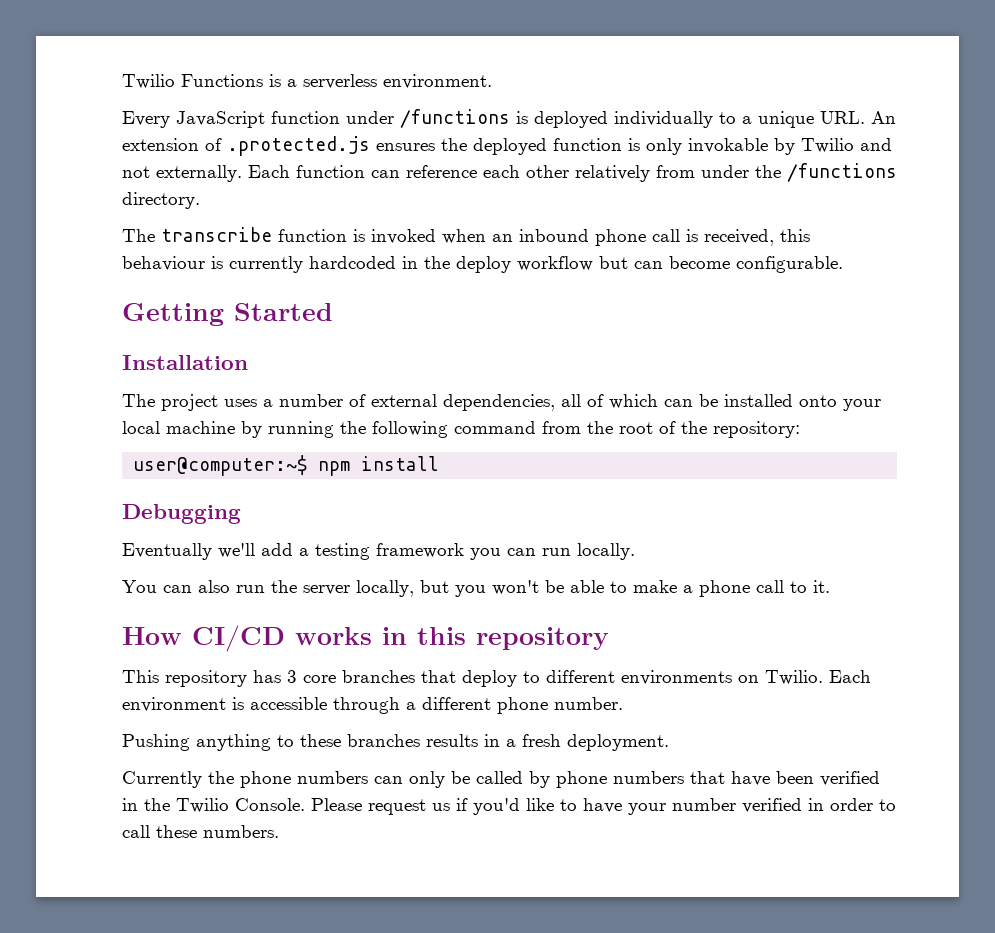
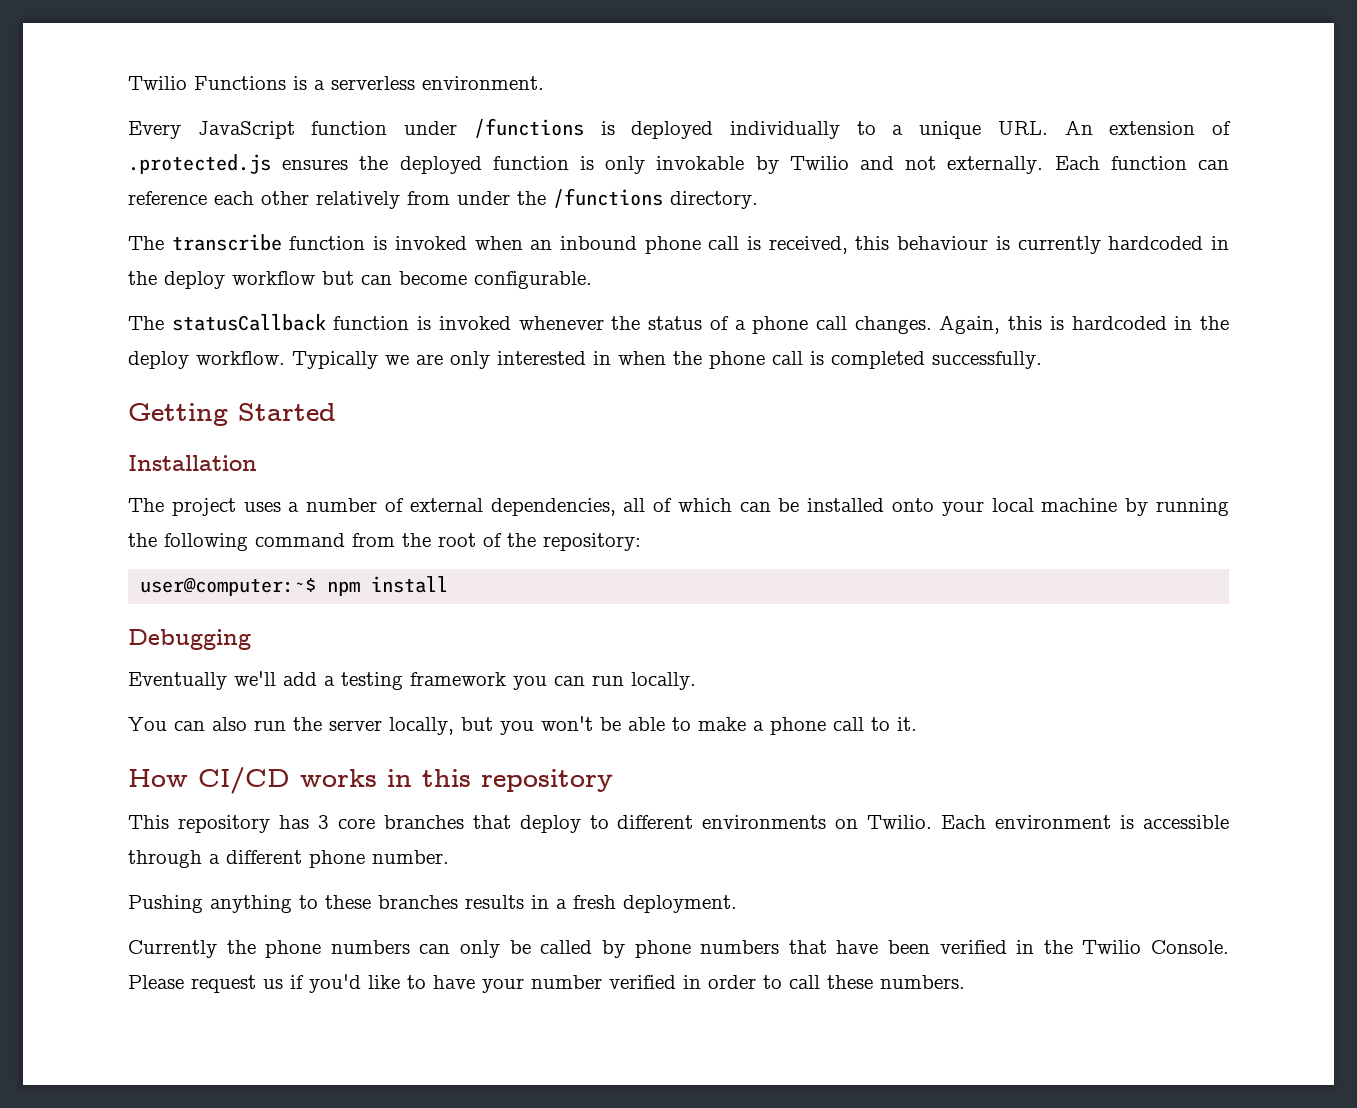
(843, 264) none -> [128,314,1229,334] [128,351,1042,369] // The statusCallback function is invoked whenever the status of a phone call changes. Again, this is hardcoded in the deploy workflow. Typically we are only interested in when the phone call is completed successfully.

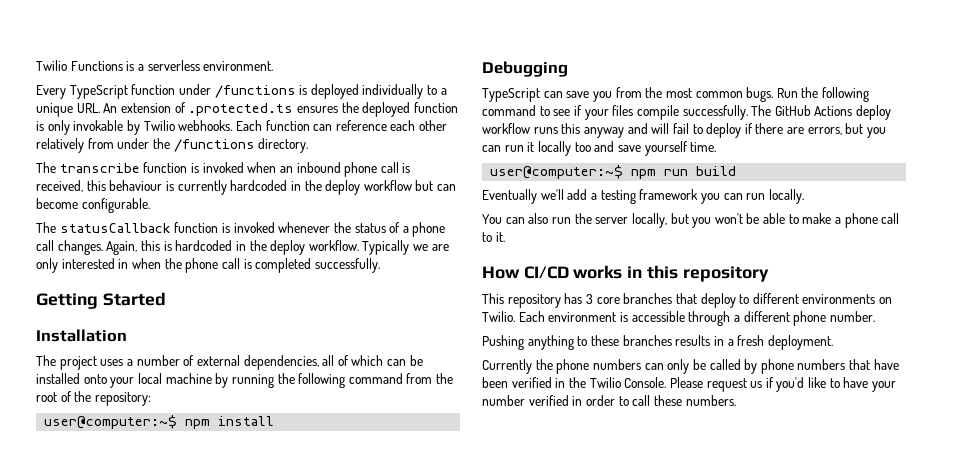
[197,121,295,139] JavaScript -> [69,85,128,99] TypeScript
[128,154,271,174] .protected.js -> [188,103,294,116] .protected.ts
[860,156,1044,174] and not externally. -> [178,120,233,131] webhooks.
(251, 639) none -> [482,87,870,102] [482,105,892,120] [482,123,887,138] [482,141,717,156] [490,165,737,179] // TypeScript can save you from the most common bugs. Run the following command to see if your files compile successfully. The GitHub Actions deploy workflow runs this anyway and will fail to deploy if there are errors, but you can run it locally too and save yourself time. // user@computer:~$ npm run build

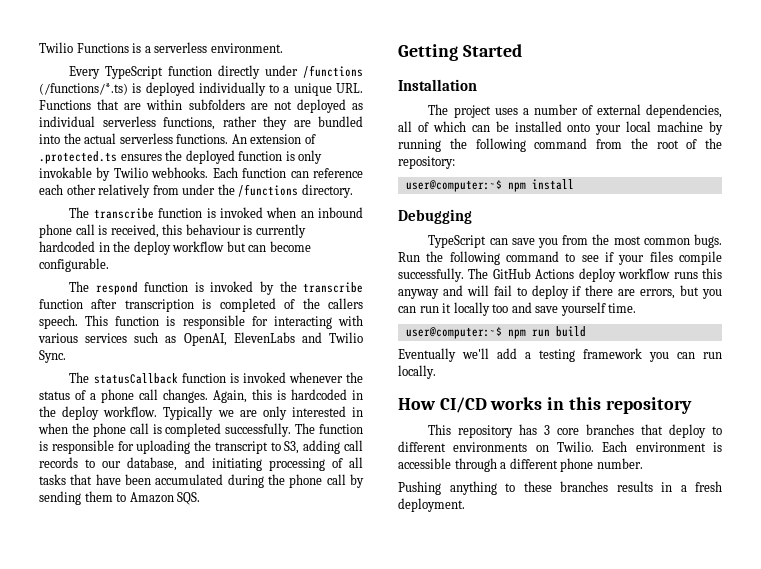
(176, 89) none -> [218,65,261,79] directly
(296, 91) none -> [39,83,128,95] (/functions/*.ts)
(100, 108) none -> [39,99,363,113] [39,116,363,130] [39,133,229,144] Functions that are within subfolders are not deployed as individual serverless functions, rather they are bundled into the actual serverless functions.
(150, 205) none -> [69,281,363,295] [39,298,364,312] [39,315,363,329] [38,332,363,346] [39,350,66,363] // The respond function is invoked by the transcribe function after transcription is completed of the callers speech. This function is responsible for interacting with various services such as OpenAI, ElevenLabs and Twilio Sync.
(380, 265) none -> [295,423,363,434] [39,440,363,454] [39,457,363,471] [39,474,364,488] [39,491,201,505] The function is responsible for uploading the transcript to S3, adding call records to our database, and initiating processing of all tasks that have been accumulated during the phone call by sending them to Amazon SQS.
[482,213,900,228] [482,232,505,242] // You can also run the server locally, but you won't be able to make a phone call to it. -> (436, 372) none
[482,359,899,374] [482,377,897,392] [482,395,736,406] // Currently the phone numbers can only be called by phone numbers that have been verified in the Twilio Console. Please request us if you'd like to have your number verified in order to call these numbers. -> (465, 505) none

